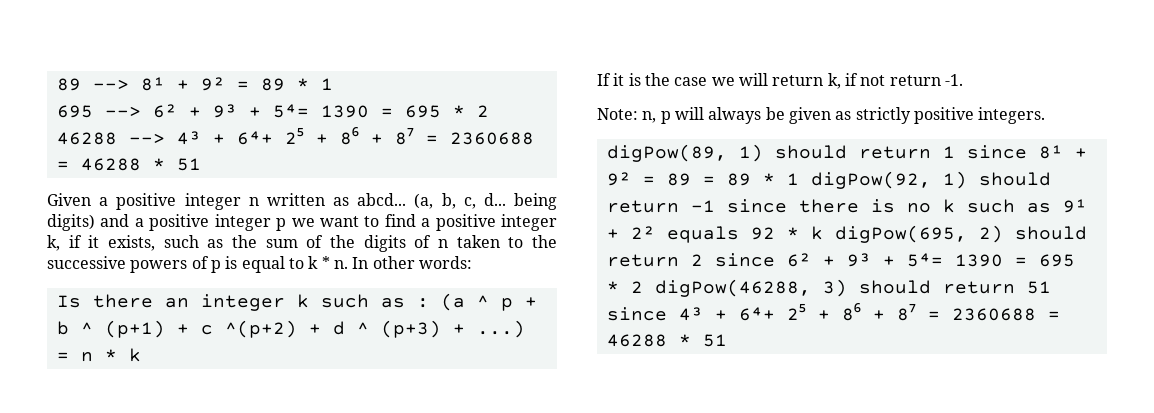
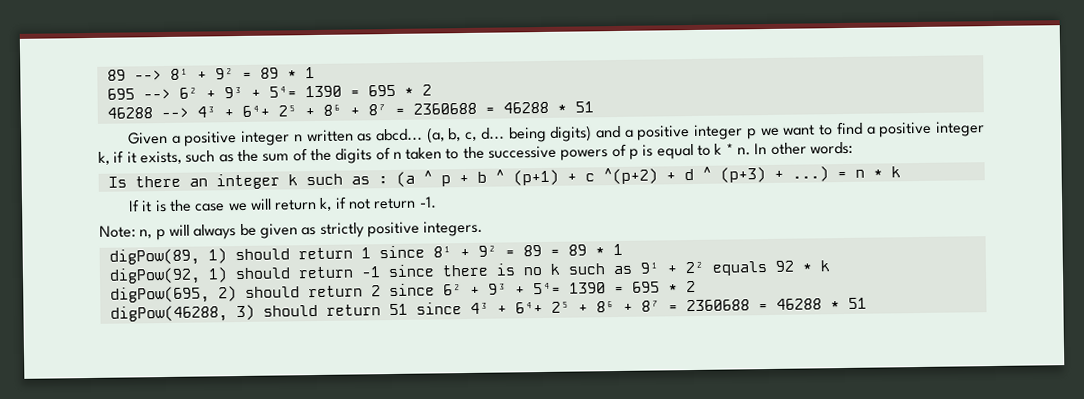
(799, 179) none -> (623, 249) //
(823, 233) none -> (830, 266) //
(643, 287) none -> (696, 286) //

